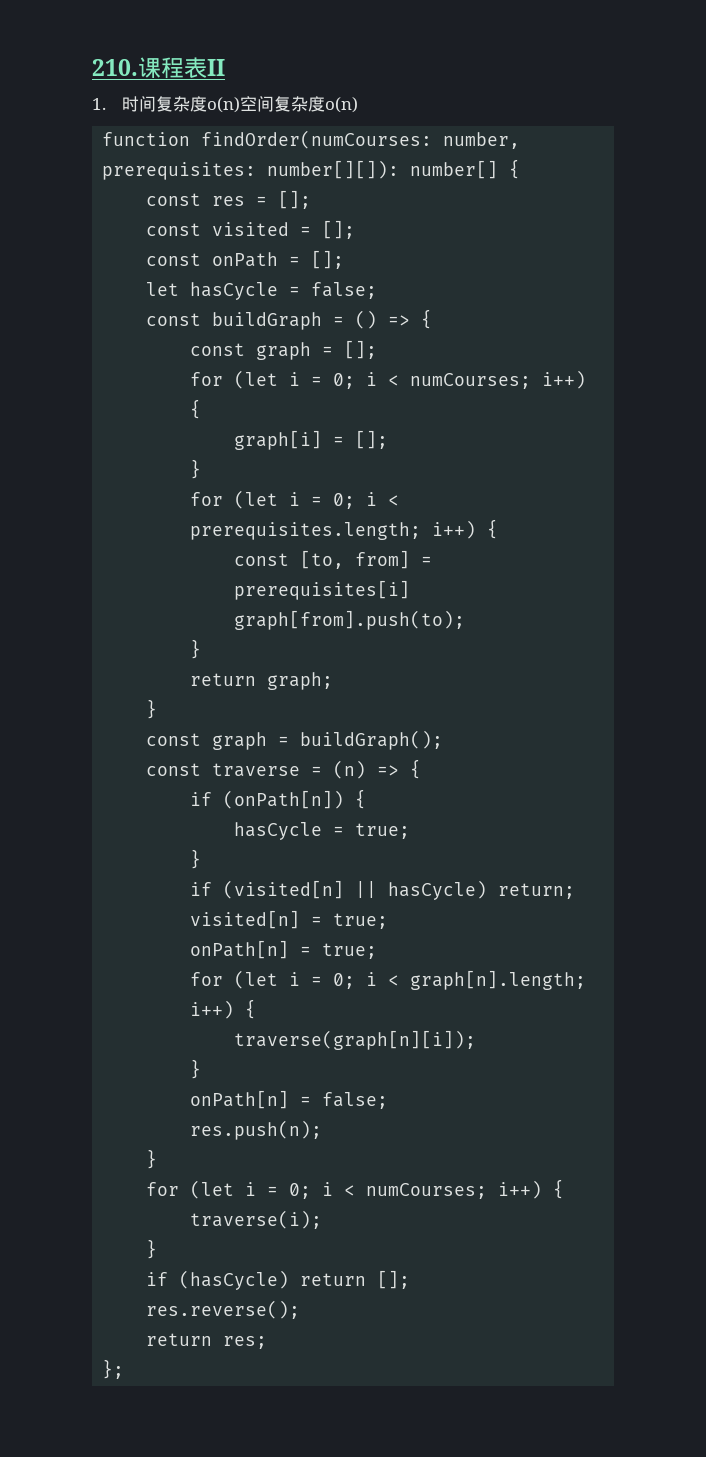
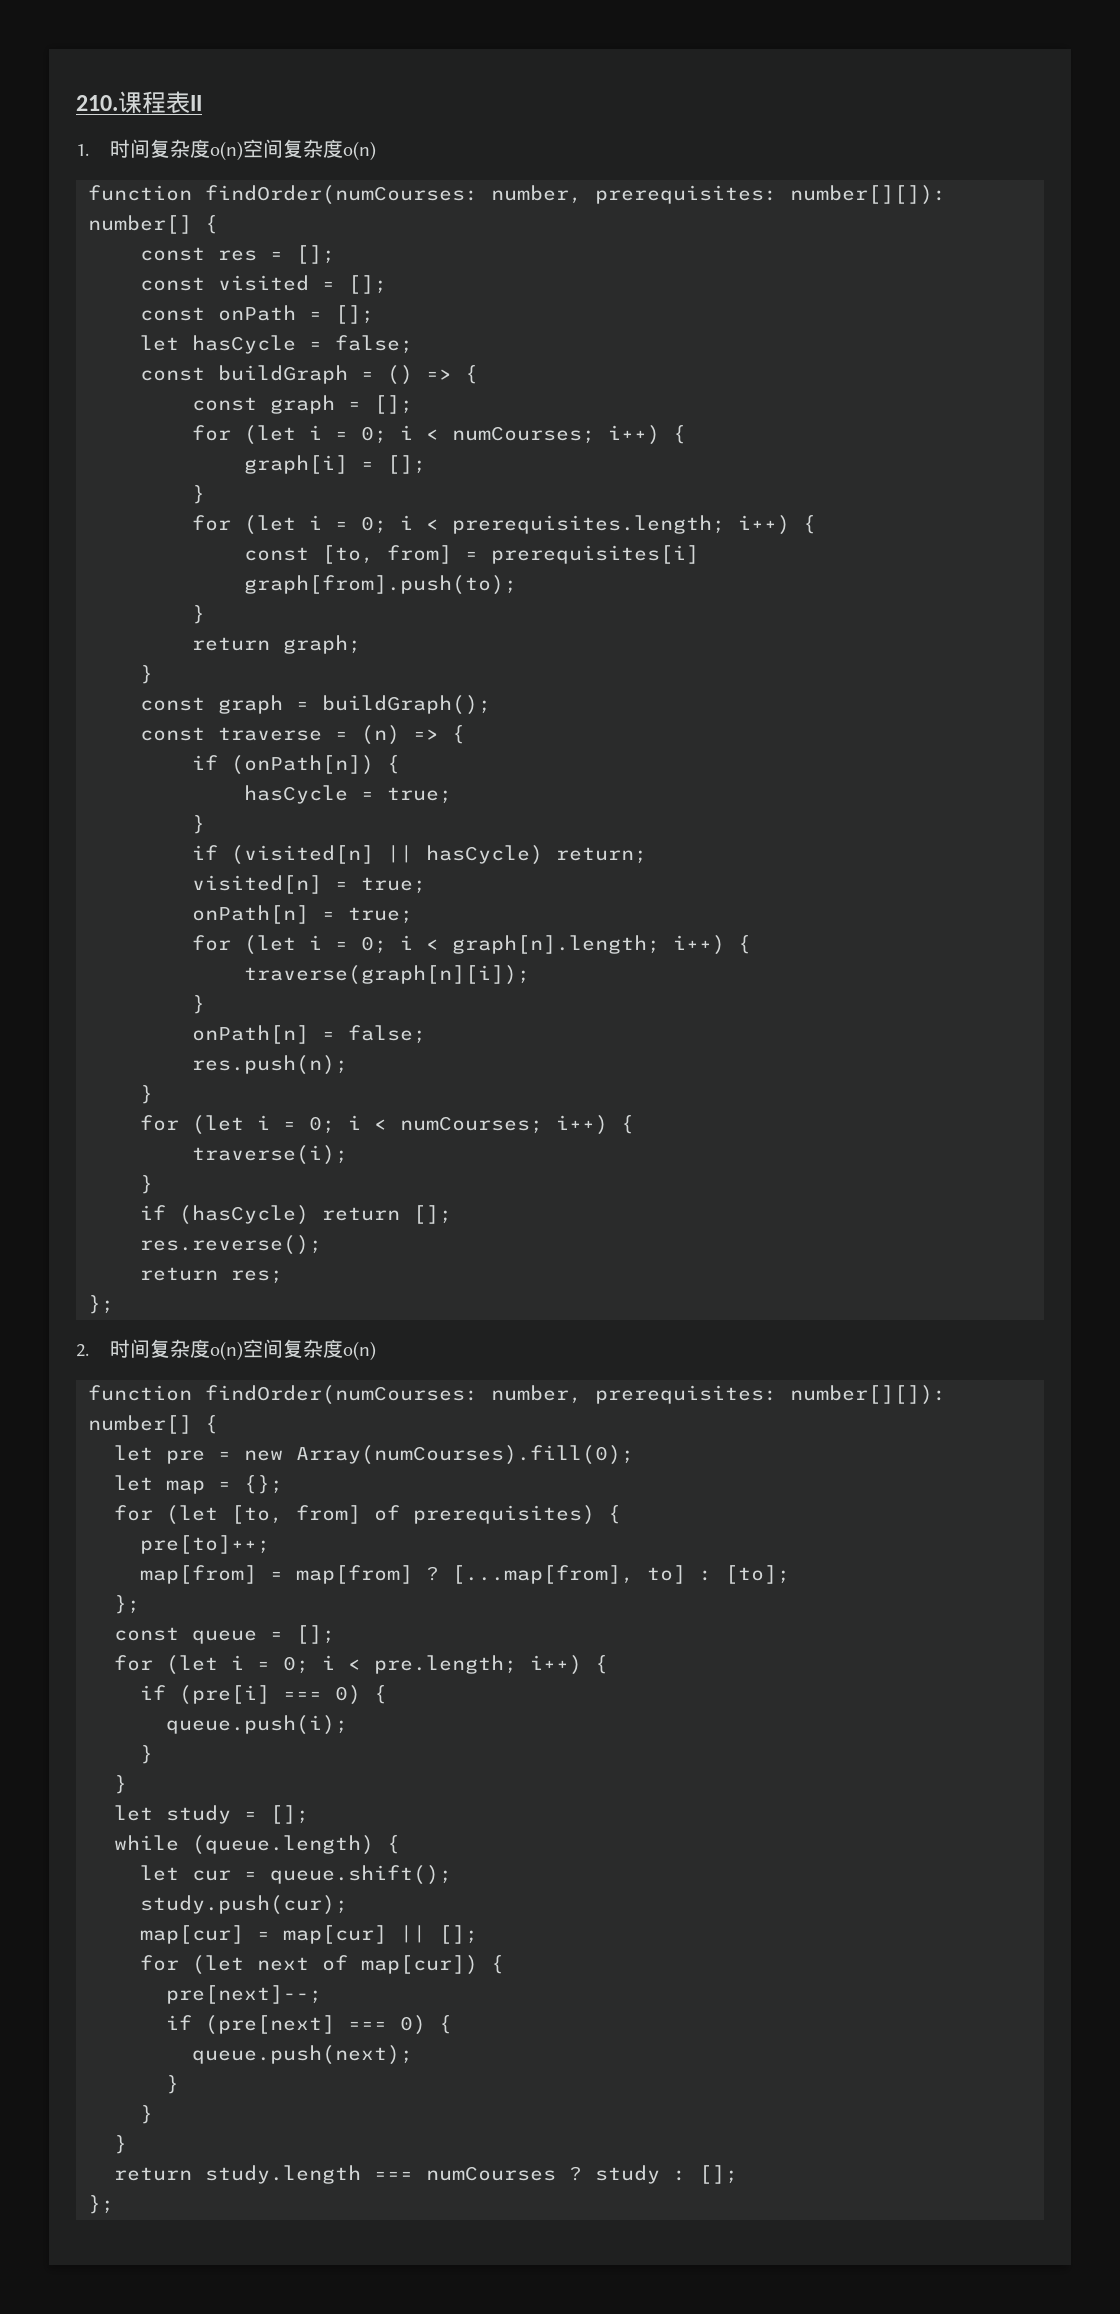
(125, 1369) none -> [76,1339,376,1361] [88,1385,946,1405] [88,1415,218,1434] [114,1445,634,1465] [114,1475,283,1494] [114,1505,621,1525] [140,1535,270,1554] [140,1565,790,1584] [114,1595,140,1614] [114,1625,335,1644] [114,1655,608,1675] [140,1685,387,1705] [166,1715,348,1735] [140,1745,153,1764] [114,1775,127,1794] [114,1805,309,1824] [114,1835,400,1855] [140,1865,452,1885] [140,1895,348,1915] [140,1925,478,1944] [140,1955,504,1975] [166,1985,322,2004] [166,2015,452,2035] [192,2045,413,2065] [166,2075,179,2094] [140,2105,153,2124] [114,2135,127,2154] [114,2165,738,2184] [88,2195,114,2214] // 2.时间复杂度o(n)空间复杂度o(n) // function findOrder(numCourses: number, prerequisites: number[][]): number[] { // let pre = new Array(numCourses).fill(0); // let map = {}; // for (let [to, from] of prerequisites) { // pre[to]++; // map[from] = map[from] ? [...map[from], to] : [to]; // }; // const queue = []; // for (let i = 0; i < pre.length; i++) { // if (pre[i] === 0) { // queue.push(i); // } // } // let study = []; // while (queue.length) { // let cur = queue.shift(); // study.push(cur); // map[cur] = map[cur] || []; // for (let next of map[cur]) { // pre[next]--; // if (pre[next] === 0) { // queue.push(next); // } // } // } // return study.length === numCourses ? study : []; // };

